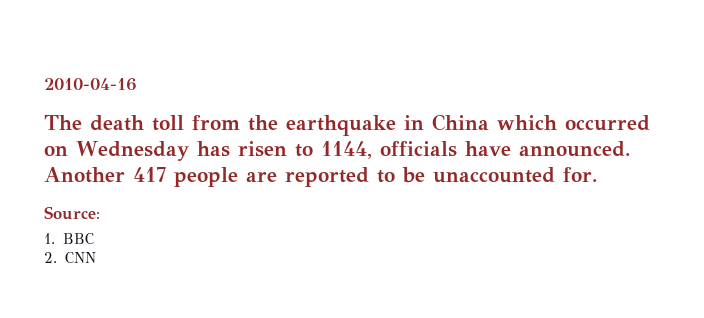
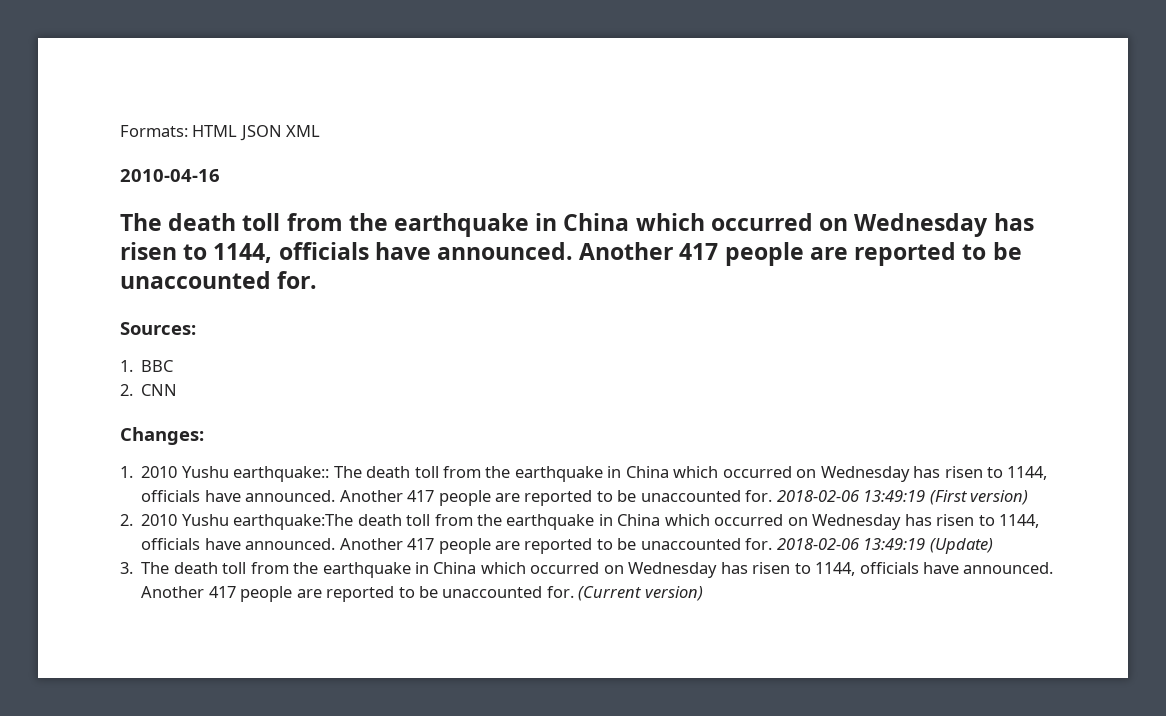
(44, 84) none -> [120,125,321,141] Formats: HTML JSON XML //
[44,206,100,220] Source: -> [120,322,196,335] Sources:
(96, 257) none -> [120,427,204,445] [120,466,1048,482] [141,490,1029,506] [120,514,1039,530] [141,538,993,554] [120,562,1054,578] [141,586,703,602] // Changes: // 1. 2010 Yushu earthquake:: The death toll from the earthquake in China which occurred on Wednesday has risen to 1144, officials have announced. Another 417 people are reported to be unaccounted for. 2018-02-06 13:49:19 (First version) // 2. 2010 Yushu earthquake:The death toll from the earthquake in China which occurred on Wednesday has risen to 1144, officials have announced. Another 417 people are reported to be unaccounted for. 2018-02-06 13:49:19 (Update) // 3. The death toll from the earthquake in China which occurred on Wednesday has risen to 1144, officials have announced. Another 417 people are reported to be unaccounted for. (Current version)

